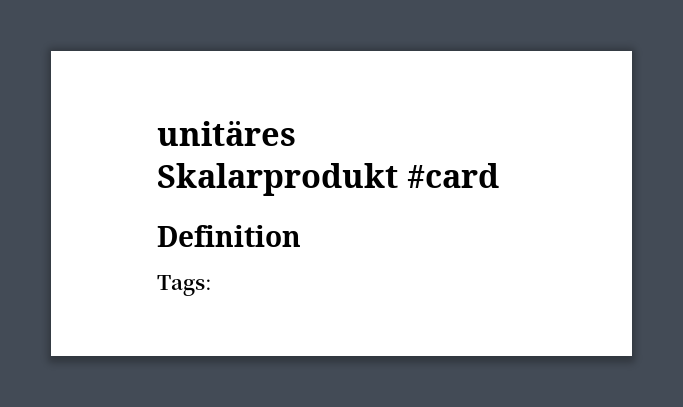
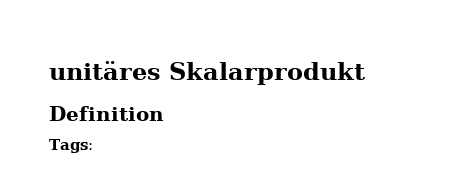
[406,163,499,188] #card -> (365, 73) none

